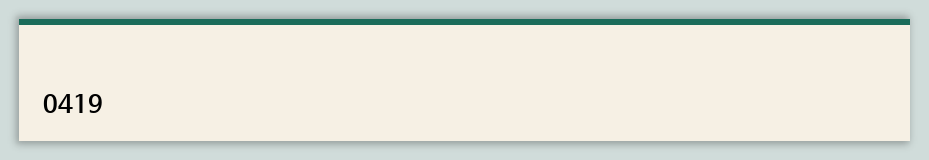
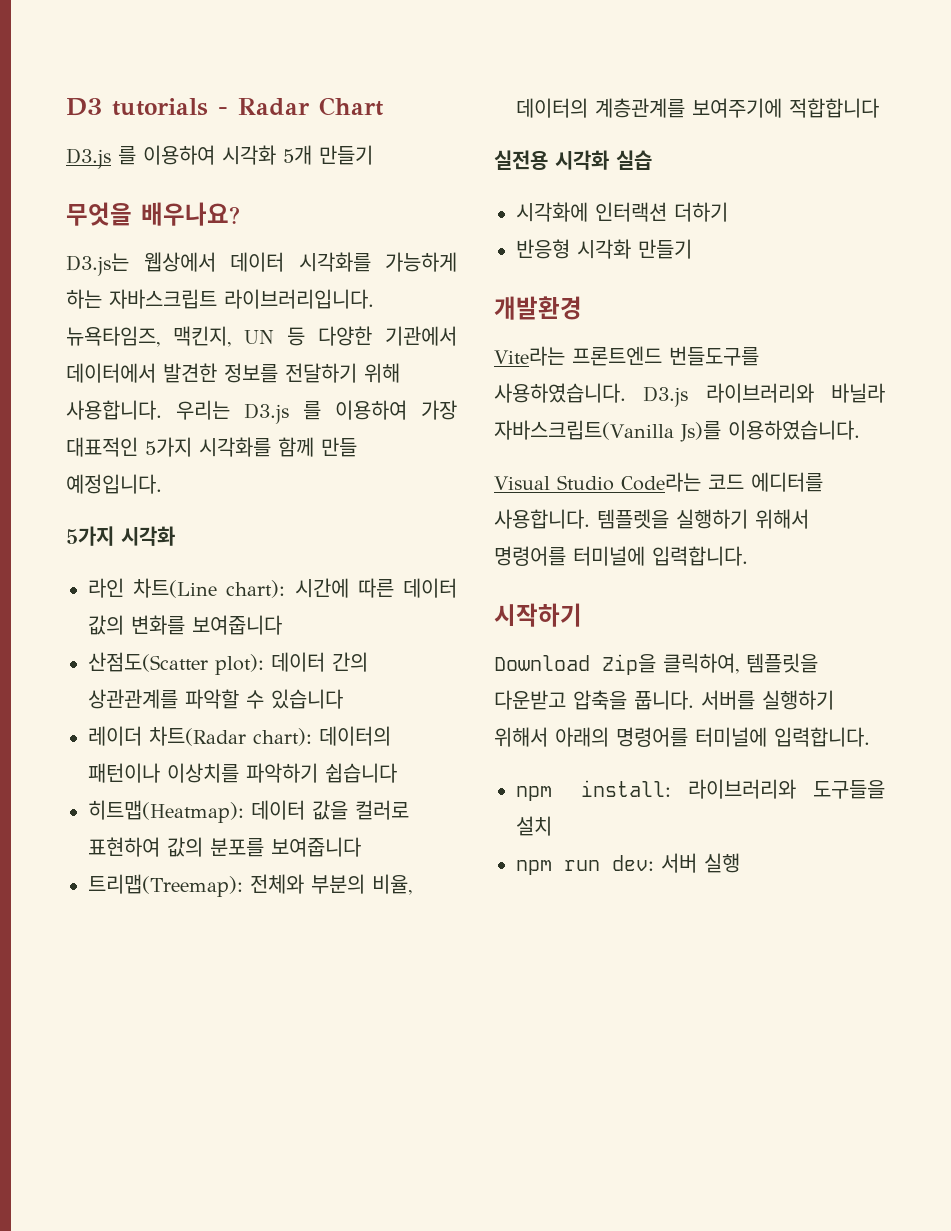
[43,94,103,113] 0419 -> [66,97,384,116] [66,145,373,169] [66,202,240,226] [66,252,457,276] [66,289,374,309] [66,326,457,347] [66,363,400,383] [66,400,457,424] [66,437,357,457] [66,474,162,494] [66,526,175,546] [88,578,457,598] [88,615,282,635] [88,652,368,675] [88,689,343,709] [88,726,391,746] [88,763,397,783] [88,800,409,823] [88,837,361,857] [88,874,412,897] [516,98,879,118] [494,150,652,170] [516,202,728,222] [516,239,692,259] [494,296,582,320] [494,346,759,366] [494,383,885,407] [494,420,860,442] [494,472,823,492] [494,509,809,529] [494,546,748,566] [494,603,582,627] [494,653,818,675] [494,690,834,710] [494,727,870,747] [516,779,885,801] [516,816,552,836] [516,853,740,875] D3 tutorials - Radar Chart // D3.js 를 이용하여 시각화 5개 만들기 // 무엇을 배우나요? // D3.js는 웹상에서 데이터 시각화를 가능하게 하는 자바스크립트 라이브러리입니다. 뉴욕타임즈, 맥킨지, UN 등 다양한 기관에서 데이터에서 발견한 정보를 전달하기 위해 사용합니다. 우리는 D3.js 를 이용하여 가장 대표적인 5가지 시각화를 함께 만들 예정입니다. // 5가지 시각화 // 라인 차트(Line chart): 시간에 따른 데이터 값의 변화를 보여줍니다 // 산점도(Scatter plot): 데이터 간의 상관관계를 파악할 수 있습니다 // 레이더 차트(Radar chart): 데이터의 패턴이나 이상치를 파악하기 쉽습니다 // 히트맵(Heatmap): 데이터 값을 컬러로 표현하여 값의 분포를 보여줍니다 // 트리맵(Treemap): 전체와 부분의 비율, 데이터의 계층관계를 보여주기에 적합합니다 // 실전용 시각화 실습 // 시각화에 인터랙션 더하기 // 반응형 시각화 만들기 // 개발환경 // Vite라는 프론트엔드 번들도구를 사용하였습니다. D3.js 라이브러리와 바닐라 자바스크립트(Vanilla Js)를 이용하였습니다. // Visual Studio Code라는 코드 에디터를 사용합니다. 템플렛을 실행하기 위해서 명령어를 터미널에 입력합니다. // 시작하기 // Download Zip을 클릭하여, 템플릿을 다운받고 압축을 풉니다. 서버를 실행하기 위해서 아래의 명령어를 터미널에 입력합니다. // npm install: 라이브러리와 도구들을 설치 // npm run dev: 서버 실행

